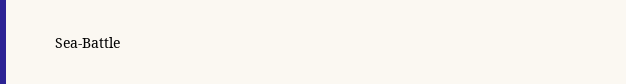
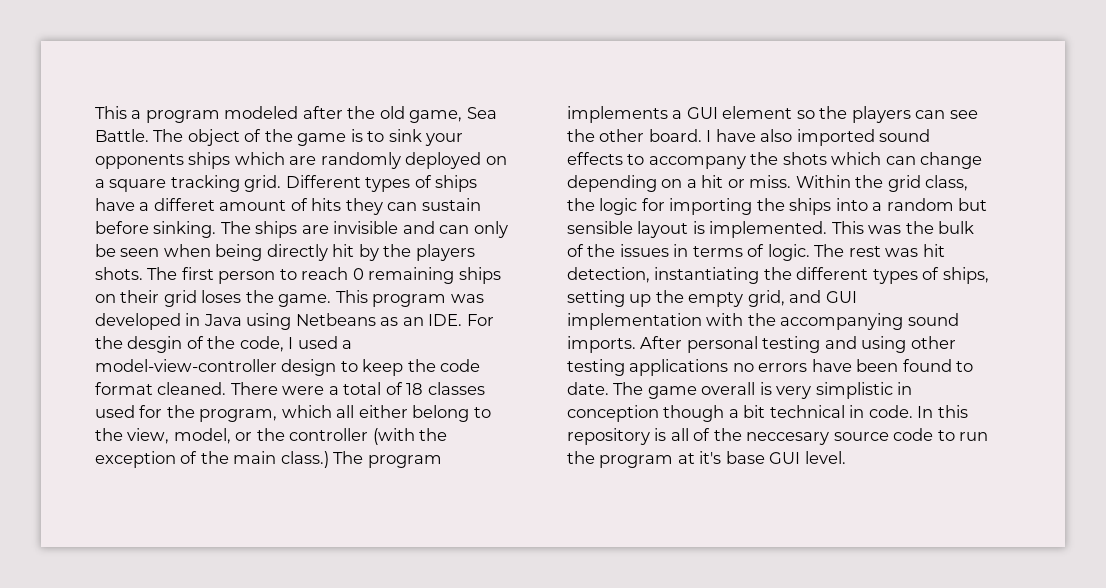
[55,37,120,48] Sea-Battle -> [95,106,497,123] [95,129,464,146] [95,152,507,169] [95,175,478,192] [95,198,481,215] [95,221,508,238] [95,244,475,261] [95,267,501,284] [95,290,484,307] [95,313,494,330] [95,336,353,353] [95,359,481,376] [95,382,485,395] [95,405,491,422] [95,428,448,445] [95,451,442,468] [567,106,978,123] [567,129,931,146] [567,152,983,169] [567,175,969,192] [567,198,988,215] [567,221,975,238] [567,244,945,261] [567,267,989,284] [567,290,857,307] [567,313,959,330] [567,336,956,353] [567,359,974,376] [567,382,913,399] [567,405,968,422] [567,428,989,445] [567,451,846,468] This a program modeled after the old game, Sea Battle. The object of the game is to sink your opponents ships which are randomly deployed on a square tracking grid. Different types of ships have a differet amount of hits they can sustain before sinking. The ships are invisible and can only be seen when being directly hit by the players shots. The first person to reach 0 remaining ships on their grid loses the game. This program was developed in Java using Netbeans as an IDE. For the desgin of the code, I used a model-view-controller design to keep the code format cleaned. There were a total of 18 classes used for the program, which all either belong to the view, model, or the controller (with the exception of the main class.) The program implements a GUI element so the players can see the other board. I have also imported sound effects to accompany the shots which can change depending on a hit or miss. Within the grid class, the logic for importing the ships into a random but sensible layout is implemented. This was the bulk of the issues in terms of logic. The rest was hit detection, instantiating the different types of ships, setting up the empty grid, and GUI implementation with the accompanying sound imports. After personal testing and using other testing applications no errors have been found to date. The game overall is very simplistic in conception though a bit technical in code. In this repository is all of the neccesary source code to run the program at it's base GUI level.

